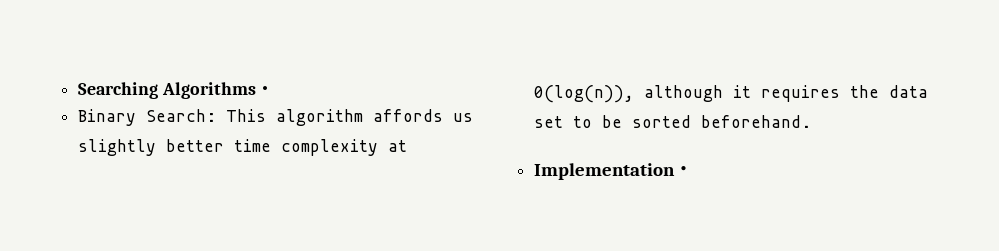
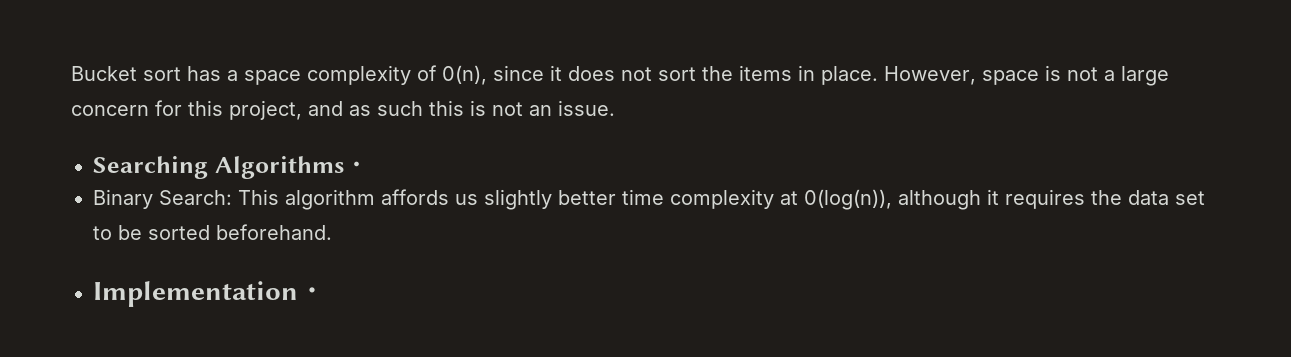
(77, 90) none -> [71,65,1169,86] [71,100,615,120] Bucket sort has a space complexity of 0(n), since it does not sort the items in place. However, space is not a large concern for this project, and as such this is not an issue. //

